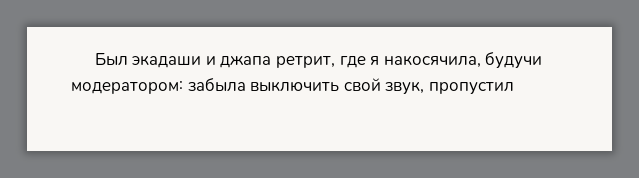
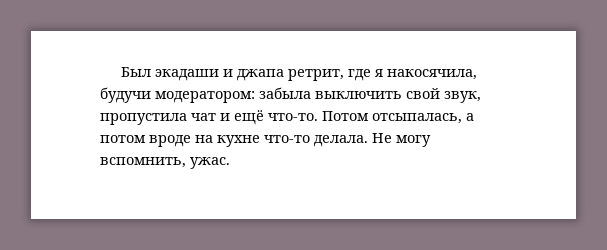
[428,82,514,95] пропустил -> [100,110,474,125] [100,133,431,147] [100,157,230,169] пропустила чат и ещё что-то. Потом отсыпалась, а потом вроде на кухне что-то делала. Не могу вспомнить, ужас.

